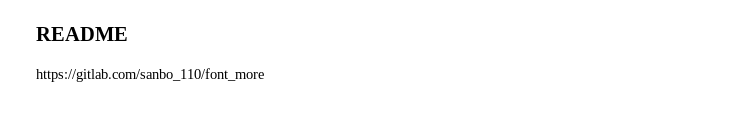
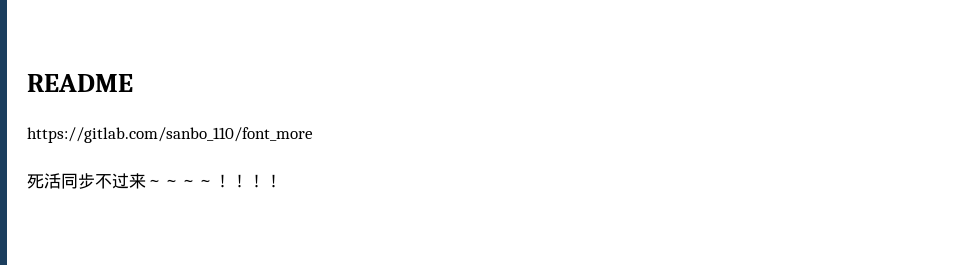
(264, 75) none -> [27,173,282,189] // 死活同步不过来～～～～！！！！

